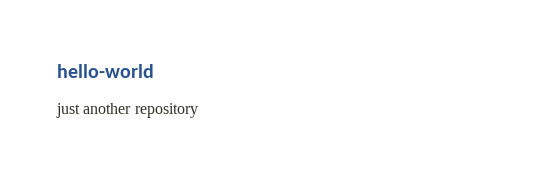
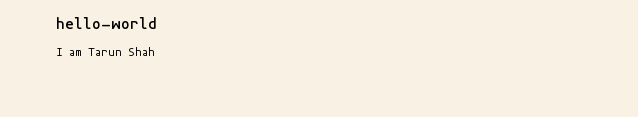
[56,103,198,118] just another repository -> [56,47,155,56] I am Tarun Shah

